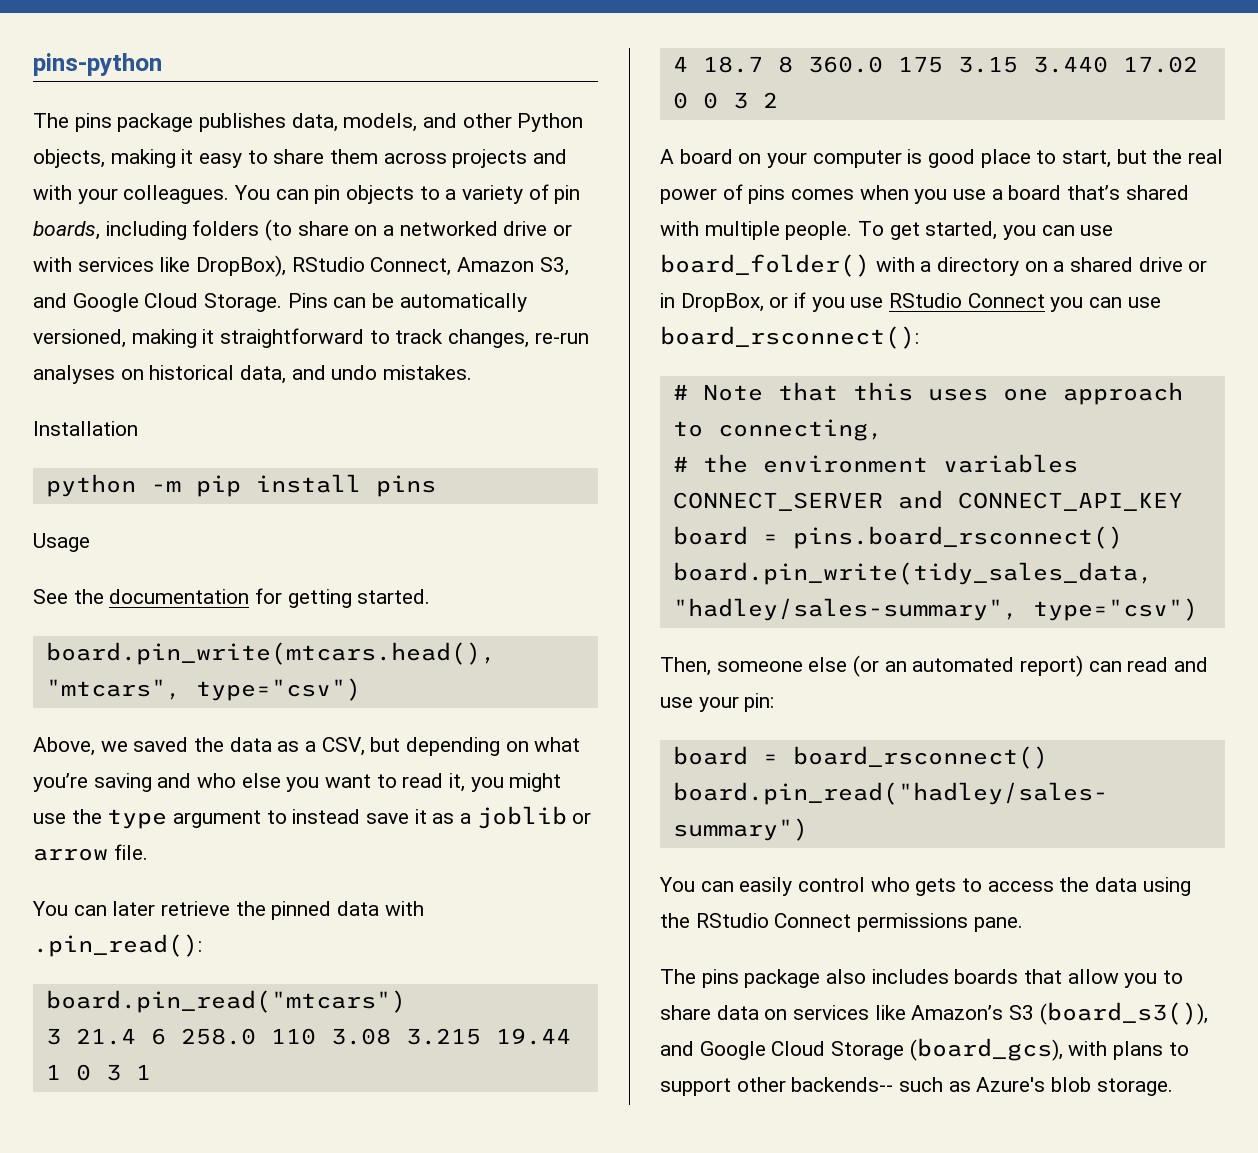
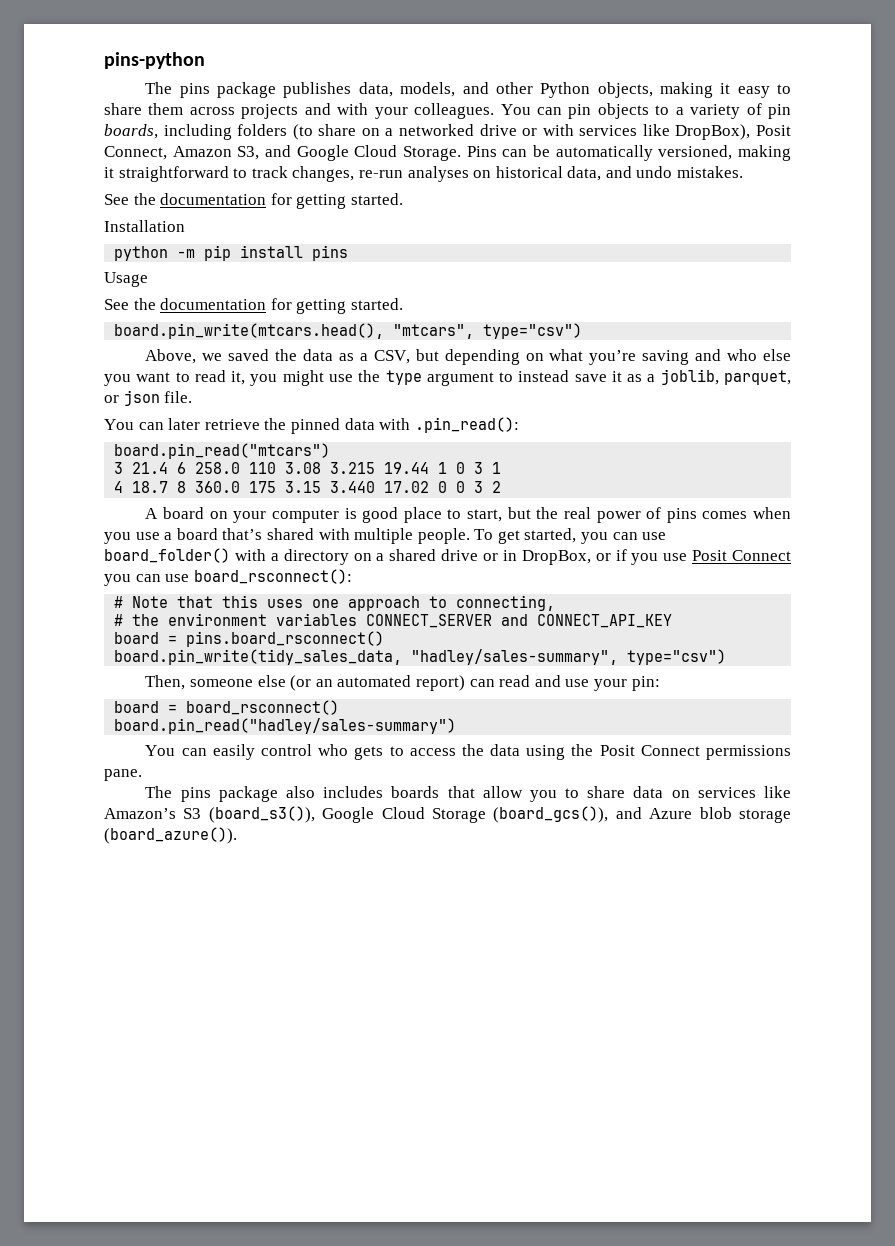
[291,257,365,272] RStudio -> [755,125,791,136] Posit
(473, 372) none -> [104,193,403,209] // See the documentation for getting started.
[476,806,592,829] [33,848,108,861] joblib or arrow -> [660,369,792,385] [104,390,160,406] joblib, parquet, or json
[889,293,963,308] RStudio -> [692,550,728,561] Posit
[695,913,769,928] RStudio -> [599,745,635,756] Posit
[660,1041,694,1056] and -> (315, 814) none
[909,1038,1189,1061] [660,1077,1173,1096] (board_gcs), with plans to support other backends-- such as Azure's blob storage. -> [493,806,791,823] [104,827,237,844] (board_gcs()), and Azure blob storage (board_azure()).

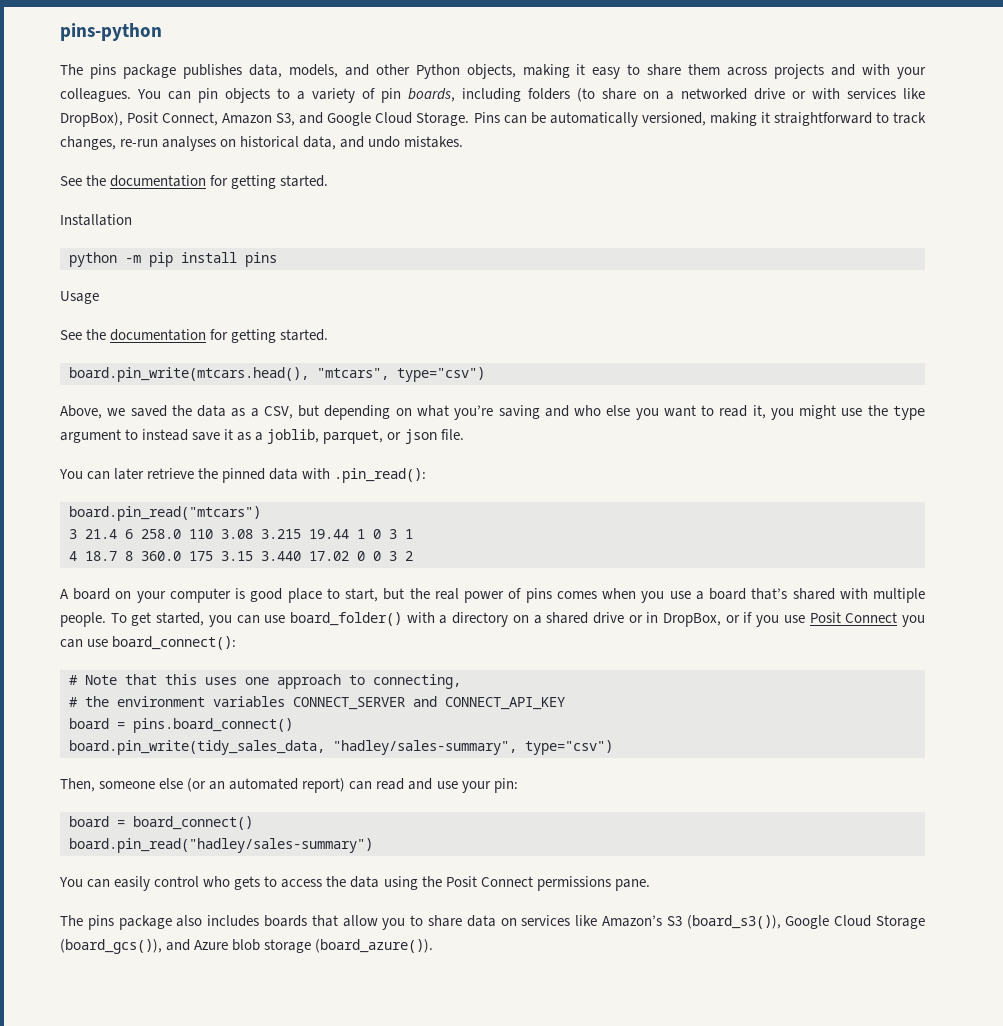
[193,569,352,584] board_rsconnect(): -> [112,636,237,650] board_connect():
[186,631,385,647] pins.board_rsconnect() -> [133,718,293,733] pins.board_connect()
[186,700,340,715] board_rsconnect() -> [133,816,253,830] board_connect()

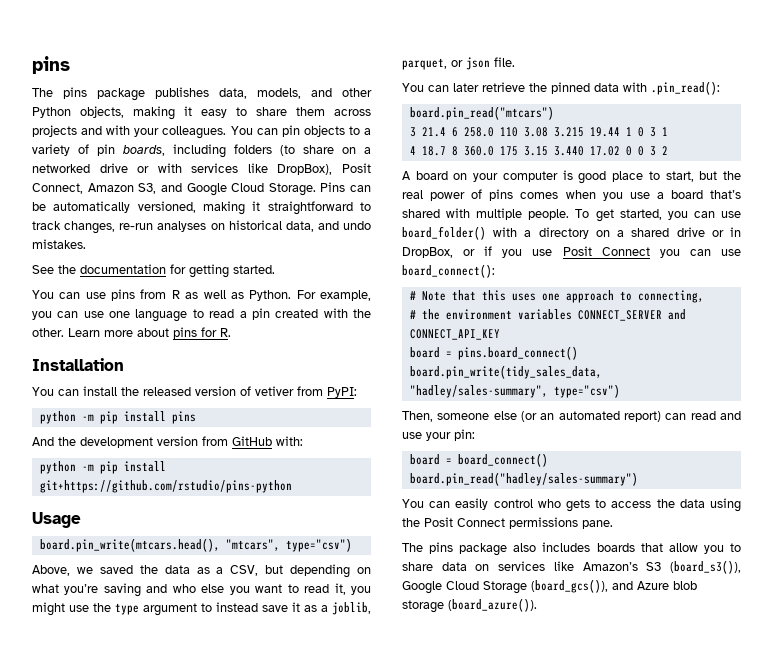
[60,23,162,41] pins-python -> [32,56,70,74] pins
[60,214,132,226] Installation -> [32,289,372,301] [32,308,372,322] [32,327,231,339] [32,358,124,371] [32,386,357,398] You can use pins from R as well as Python. For example, you can use one language to read a pin created with the other. Learn more about pins for R. // Installation // You can install the released version of vetiver from PyPI:
[60,291,99,304] [60,329,329,343] Usage // See the documentation for getting started. -> [32,436,303,448] [39,461,166,474] [39,480,292,493] [32,512,81,528] And the development version from GitHub with: // python -m pip install git+https://github.com/rstudio/pins-python // Usage

